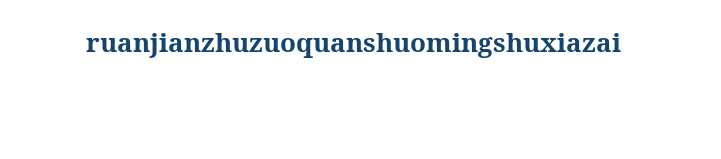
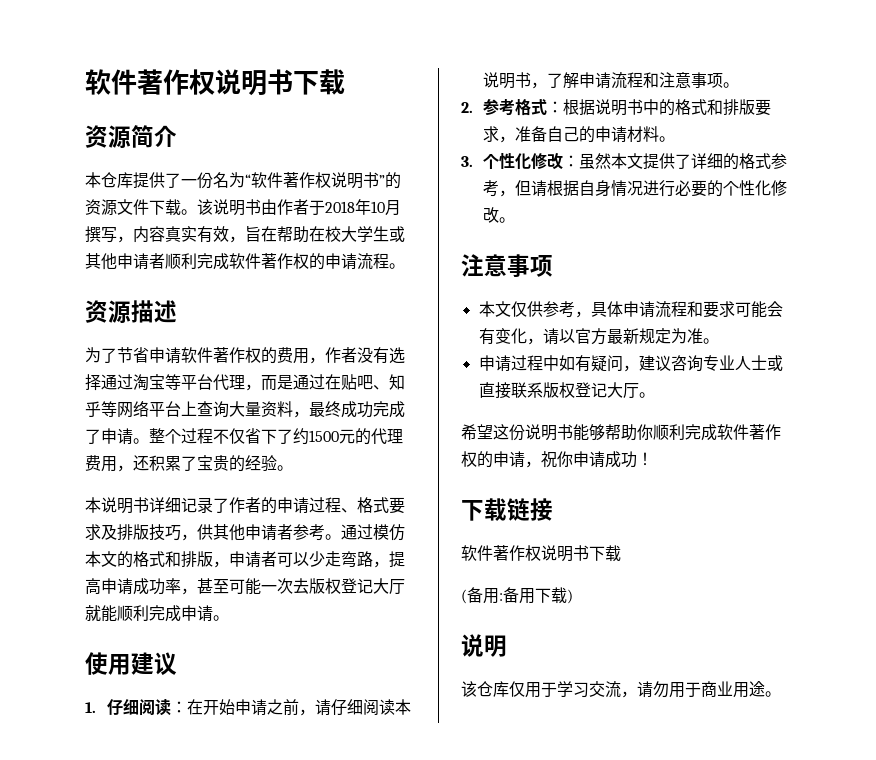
[86,33,621,58] ruanjianzhuzuoquanshuomingshuxiazai -> [85,69,345,96] [85,125,177,149] [85,172,401,189] [85,199,401,216] [85,226,405,243] [85,253,405,270] [85,300,177,324] [85,347,405,364] [85,374,405,391] [85,400,405,418] [85,428,403,445] [85,455,293,472] [85,497,405,514] [85,524,405,541] [85,551,405,568] [85,578,405,595] [85,605,229,622] [85,652,177,676] [85,699,411,716] [482,72,739,89] [461,98,771,116] [482,126,675,143] [461,152,787,170] [482,180,787,197] [482,207,515,223] [461,254,553,277] [478,301,783,318] [478,328,719,345] [478,355,783,372] [478,382,655,399] [461,424,781,441] [461,451,653,468] [461,498,553,521] [461,545,621,562] [461,587,573,604] [461,634,507,657] [461,681,781,698] 软件著作权说明书下载 // 资源简介 // 本仓库提供了一份名为“软件著作权说明书”的资源文件下载。该说明书由作者于2018年10月撰写，内容真实有效，旨在帮助在校大学生或其他申请者顺利完成软件著作权的申请流程。 // 资源描述 // 为了节省申请软件著作权的费用，作者没有选择通过淘宝等平台代理，而是通过在贴吧、知乎等网络平台上查询大量资料，最终成功完成了申请。整个过程不仅省下了约1500元的代理费用，还积累了宝贵的经验。 // 本说明书详细记录了作者的申请过程、格式要求及排版技巧，供其他申请者参考。通过模仿本文的格式和排版，申请者可以少走弯路，提高申请成功率，甚至可能一次去版权登记大厅就能顺利完成申请。 // 使用建议 // 1.仔细阅读：在开始申请之前，请仔细阅读本说明书，了解申请流程和注意事项。 // 2.参考格式：根据说明书中的格式和排版要求，准备自己的申请材料。 // 3.个性化修改：虽然本文提供了详细的格式参考，但请根据自身情况进行必要的个性化修改。 // 注意事项 // 本文仅供参考，具体申请流程和要求可能会有变化，请以官方最新规定为准。 // 申请过程中如有疑问，建议咨询专业人士或直接联系版权登记大厅。 // 希望这份说明书能够帮助你顺利完成软件著作权的申请，祝你申请成功！ // 下载链接 // 软件著作权说明书下载 // (备用:备用下载) // 说明 // 该仓库仅用于学习交流，请勿用于商业用途。

